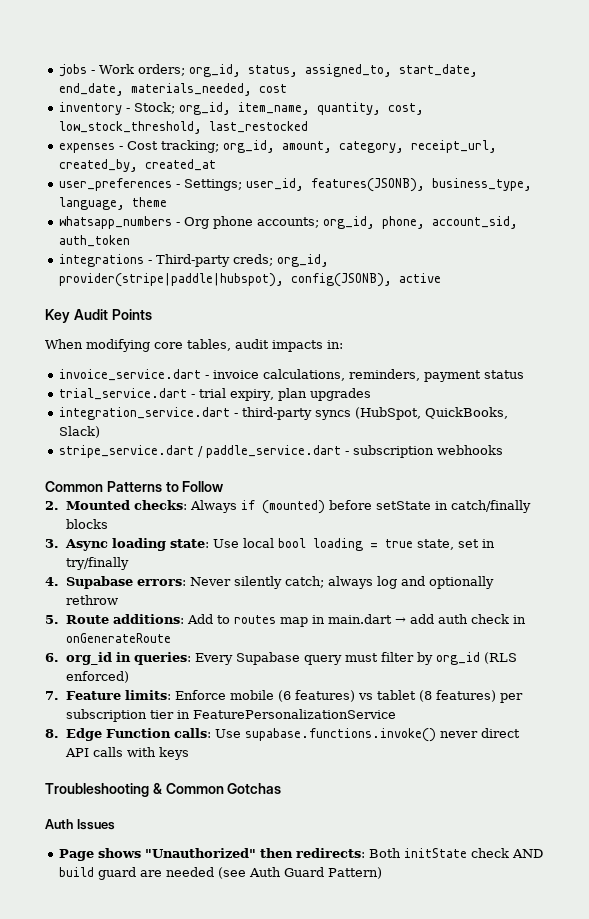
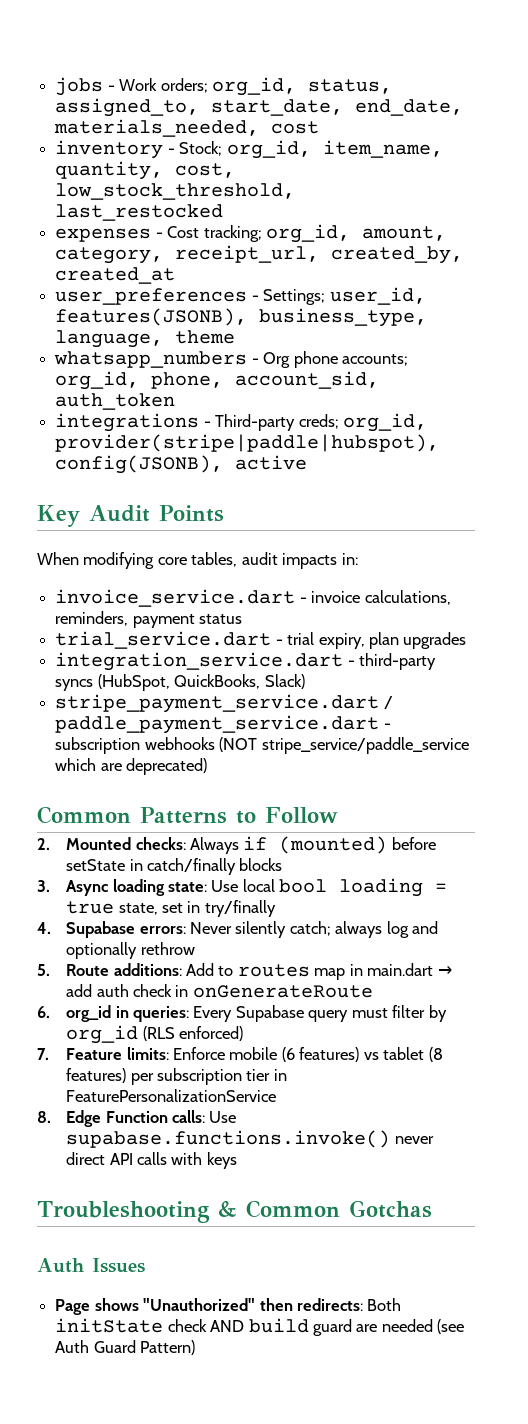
[58,445,341,458] stripe_service.dart / paddle_service.dart -> [55,694,393,713] [55,715,380,734] stripe_payment_service.dart / paddle_payment_service.dart
(503, 450) none -> [219,737,469,754] [55,758,208,775] (NOT stripe_service/paddle_service which are deprecated)

